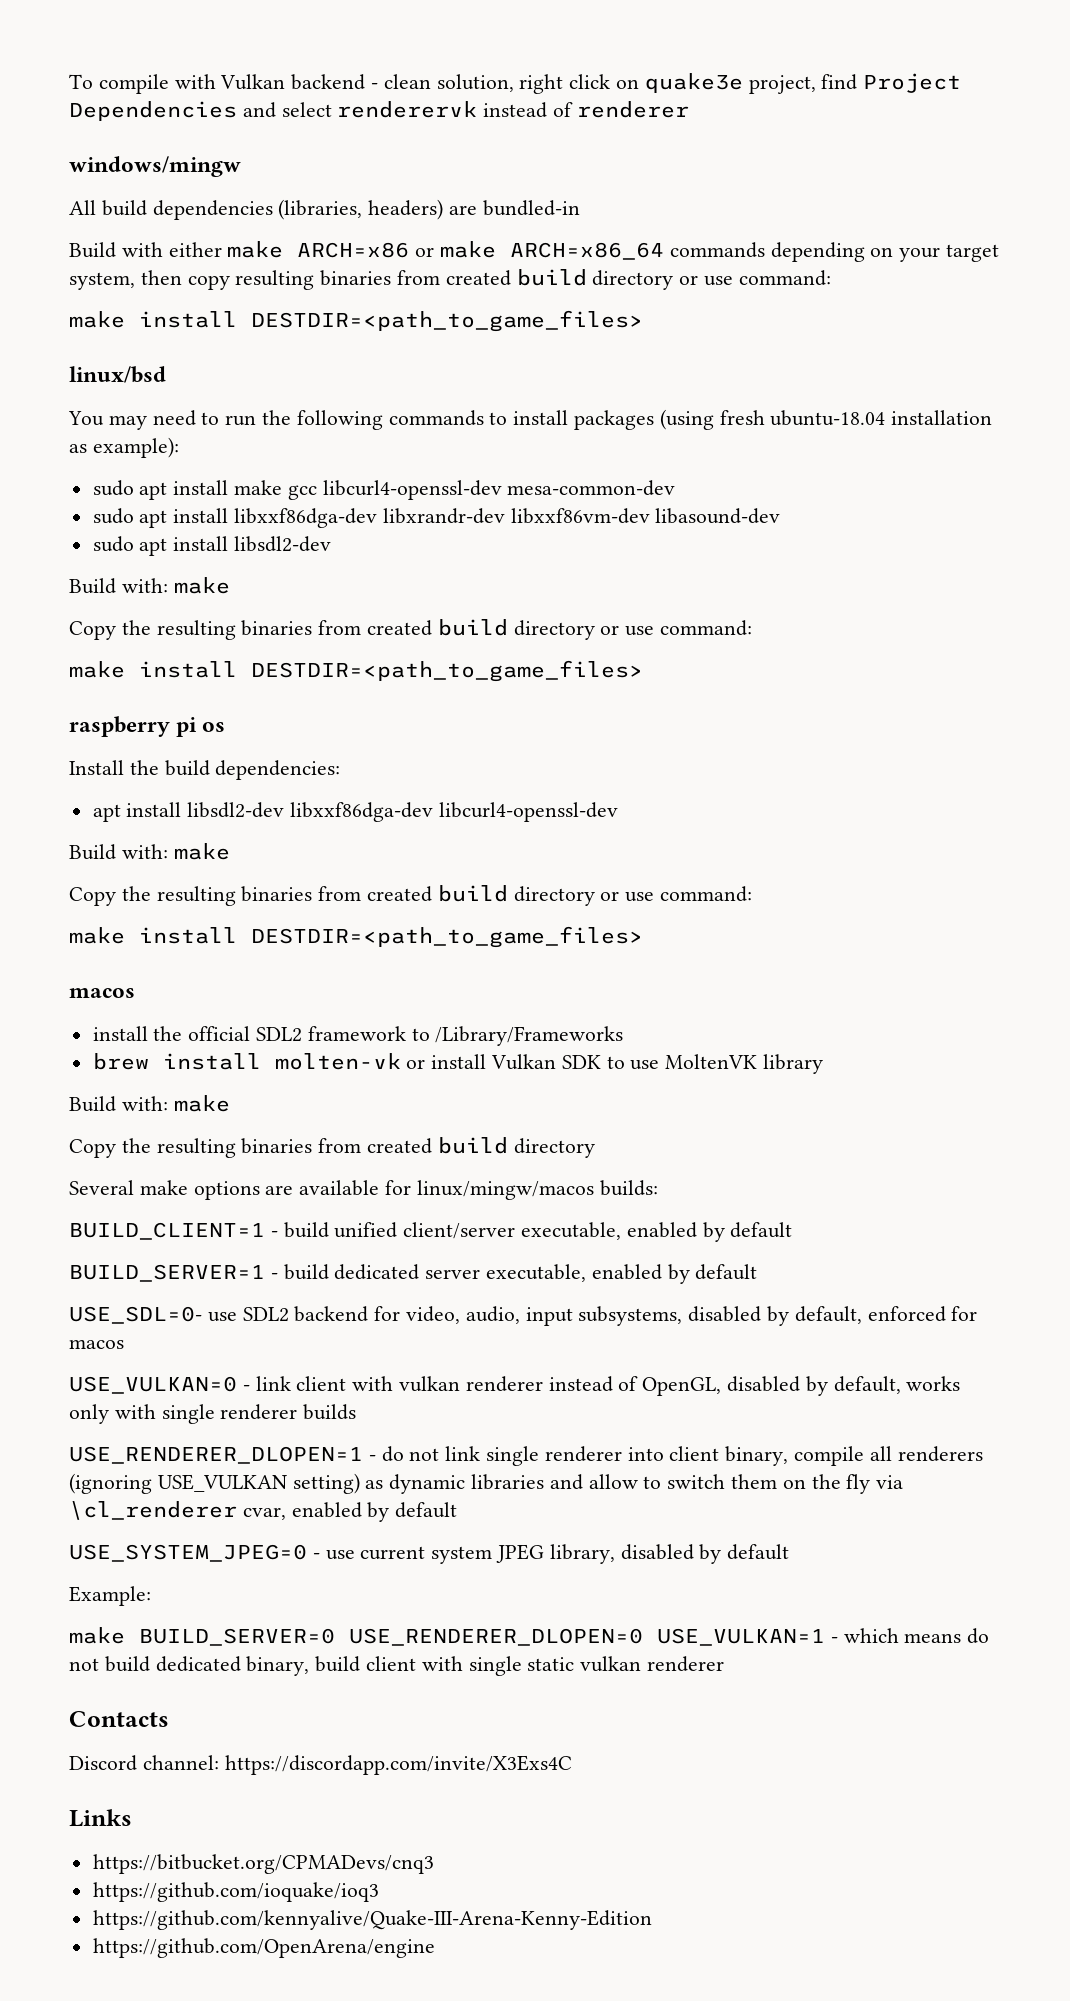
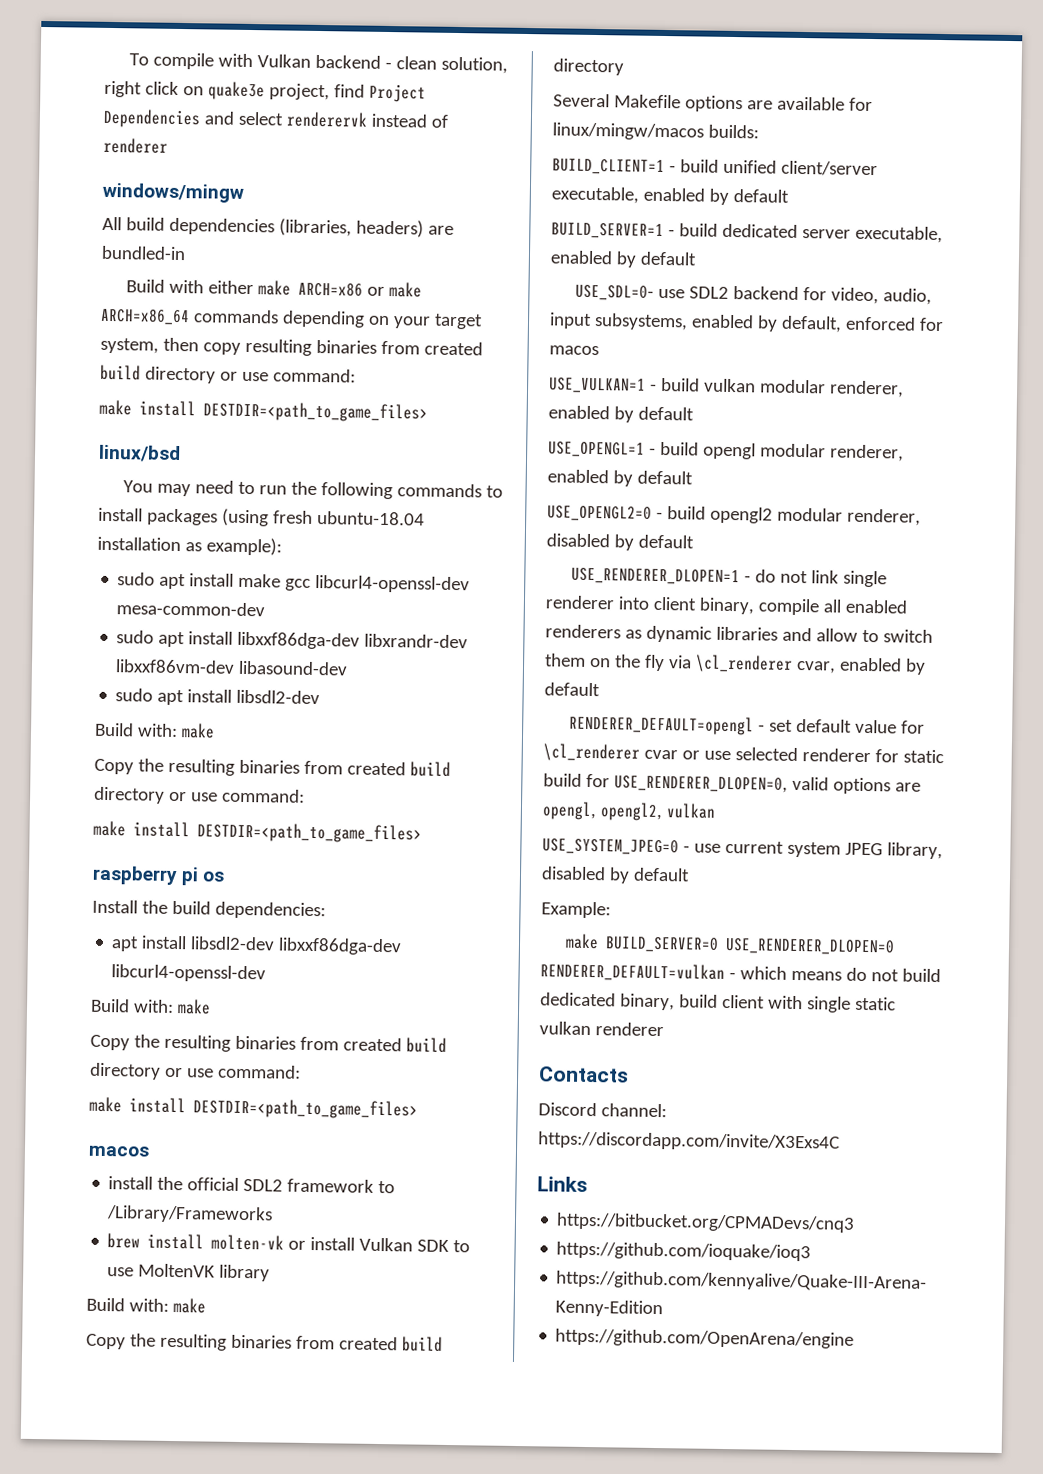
[139,1180,188,1195] make -> [613,94,681,109] Makefile
[688,1306,762,1322] disabled -> [690,314,754,329] enabled
[69,1376,961,1396] [69,1404,357,1424] USE_VULKAN=0 - link client with vulkan renderer instead of OpenGL, disabled by default, works only with single renderer builds -> [548,377,904,398] [548,405,694,423] [548,441,904,462] [547,469,693,487] [547,505,921,526] [546,533,694,551] USE_VULKAN=1 - build vulkan modular renderer, enabled by default // USE_OPENGL=1 - build opengl modular renderer, enabled by default // USE_OPENGL2=0 - build opengl2 modular renderer, disabled by default
[897,1446,983,1462] [69,1473,360,1494] renderers (ignoring USE_VULKAN setting) -> [844,599,908,614] [545,624,621,639] enabled renderers
(458, 1510) none -> [568,714,925,736] [543,743,944,764] [543,773,921,795] [542,801,716,822] // RENDERER_DEFAULT=opengl - set default value for \cl_renderer cvar or use selected renderer for static build for USE_RENDERER_DLOPEN=0, valid options are opengl, opengl2, vulkan
[657,1628,825,1646] USE_VULKAN=1 -> [540,962,725,982] RENDERER_DEFAULT=vulkan

